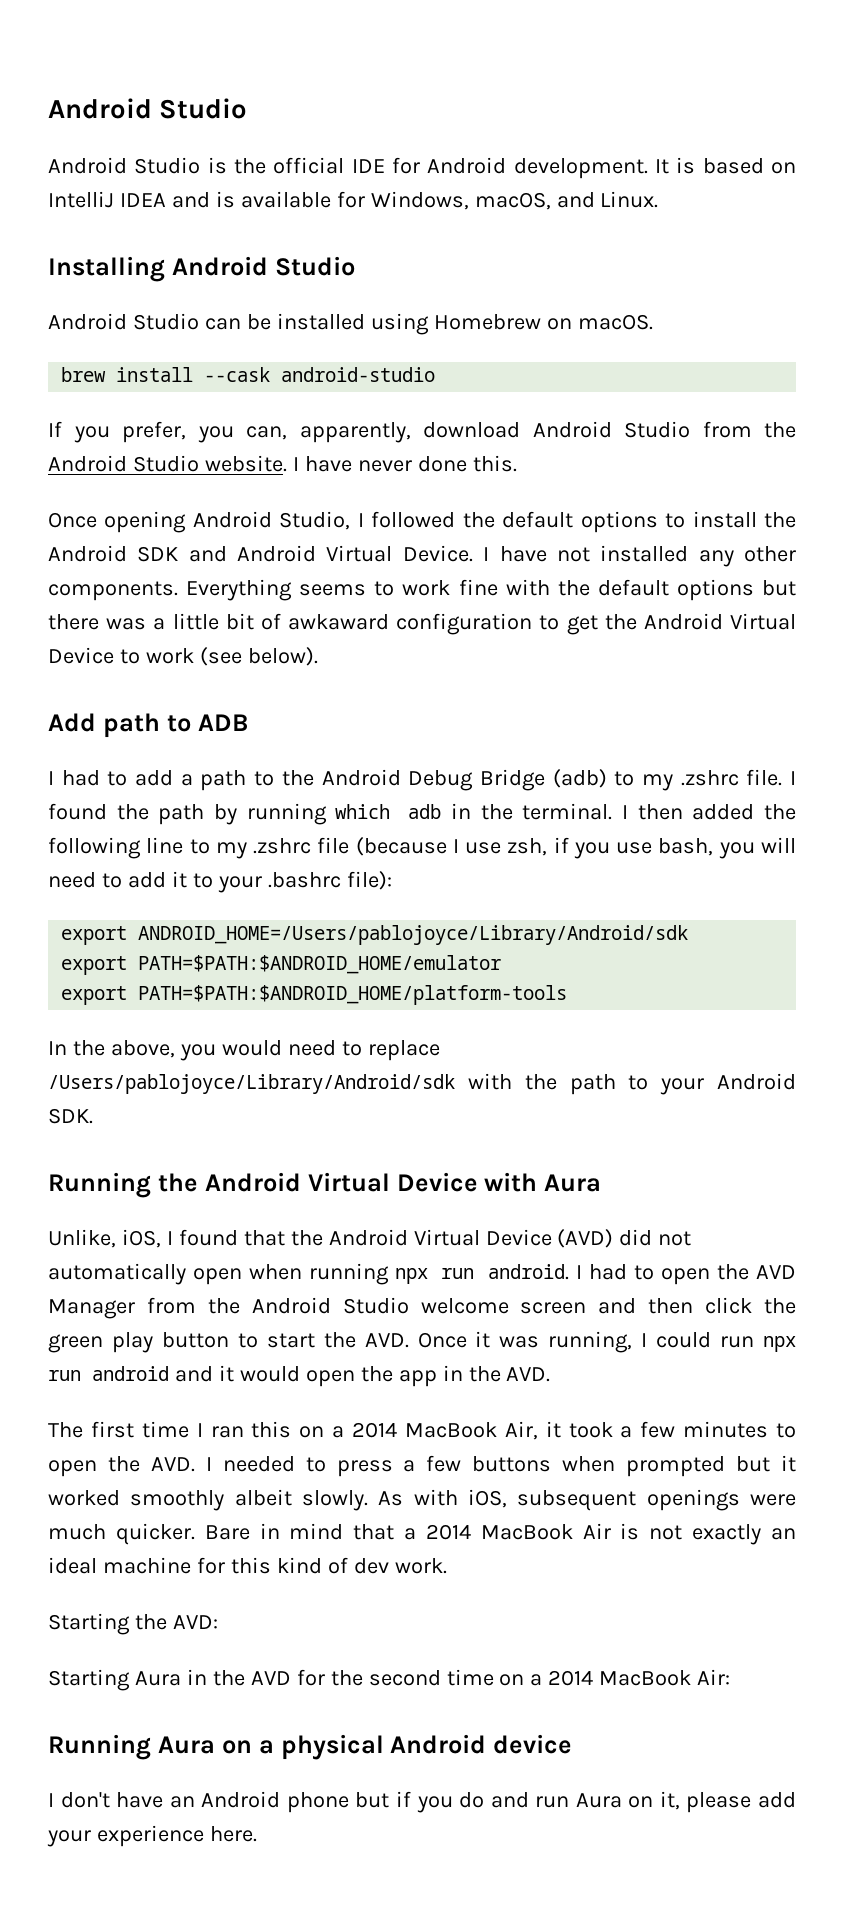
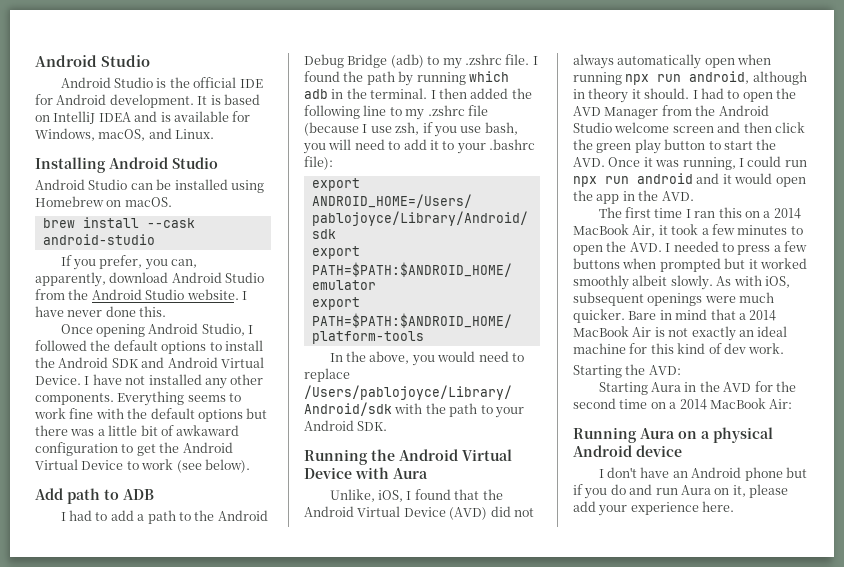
(692, 1238) none -> [573,54,614,69] always
[487,1264,569,1280] android. -> [689,71,807,85] [573,88,690,103] android, although in theory it should.

